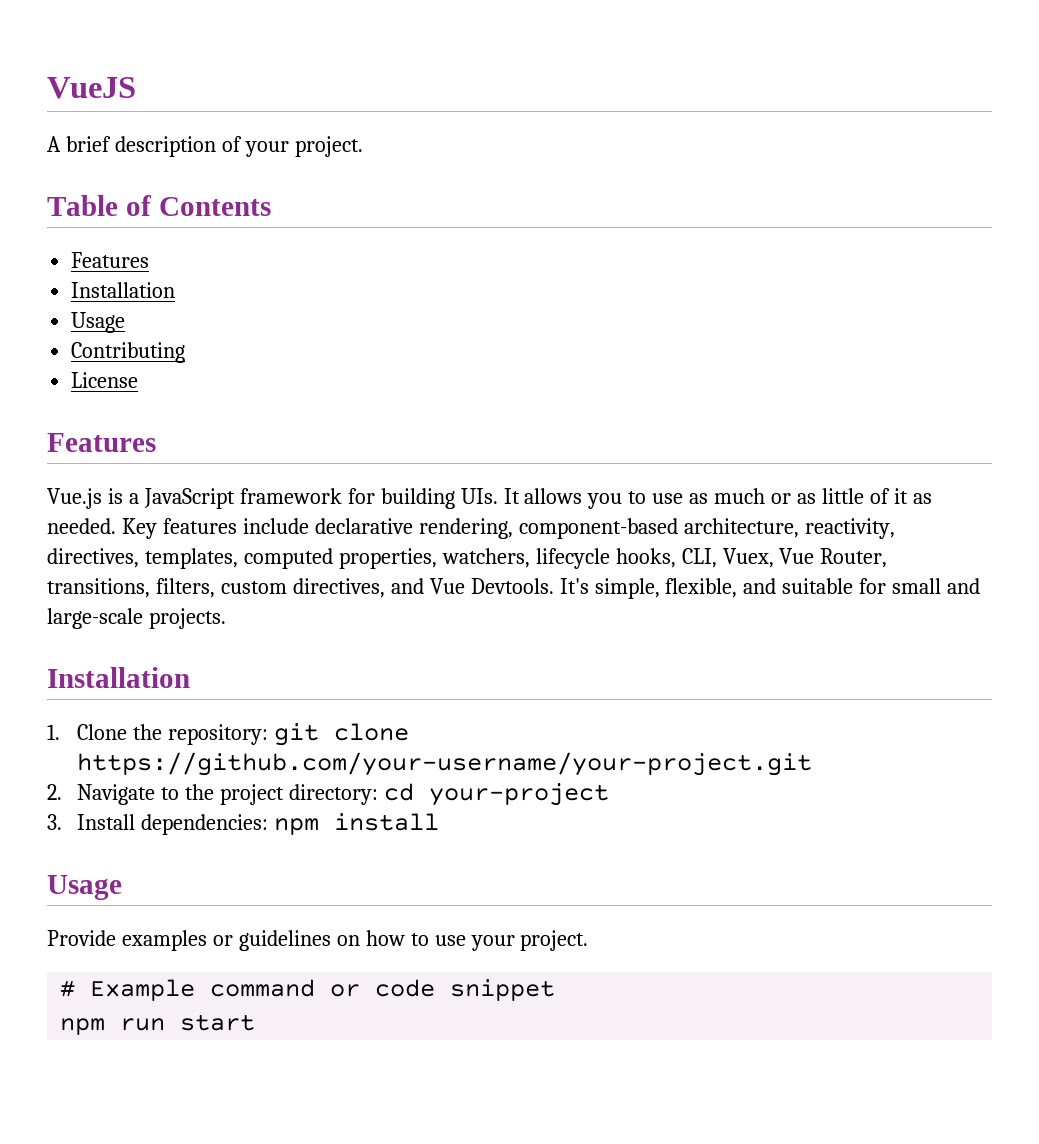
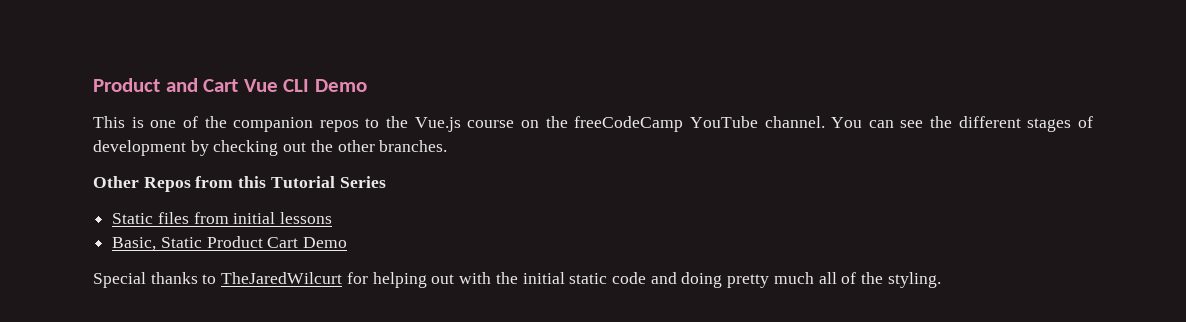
[47,77,136,99] [47,136,363,157] [47,195,271,216] [71,252,150,268] [71,282,176,298] [71,312,126,333] [71,342,186,363] [71,372,139,388] [47,433,156,452] [47,488,932,509] [47,518,895,539] [47,548,888,569] [47,578,981,599] [47,608,226,629] [47,667,190,688] [47,723,409,746] [77,752,813,776] [47,783,609,806] [47,813,440,835] [47,875,122,900] [47,930,589,951] [60,979,556,1001] [60,1014,256,1035] VueJS // A brief description of your project. // Table of Contents // Features // Installation // Usage // Contributing // License // Features // Vue.js is a JavaScript framework for building UIs. It allows you to use as much or as little of it as needed. Key features include declarative rendering, component-based architecture, reactivity, directives, templates, computed properties, watchers, lifecycle hooks, CLI, Vuex, Vue Router, transitions, filters, custom directives, and Vue Devtools. It's simple, flexible, and suitable for small and large-scale projects. // Installation // 1. Clone the repository: git clone https://github.com/your-username/your-project.git // 2. Navigate to the project directory: cd your-project // 3. Install dependencies: npm install // Usage // Provide examples or guidelines on how to use your project. // # Example command or code snippet // npm run start -> [93,78,367,92] [93,116,1093,132] [93,140,448,156] [93,176,386,192] [112,212,333,224] [112,236,348,251] [93,272,941,288] Product and Cart Vue CLI Demo // This is one of the companion repos to the Vue.js course on the freeCodeCamp YouTube channel. You can see the different stages of development by checking out the other branches. // Other Repos from this Tutorial Series // Static files from initial lessons // Basic, Static Product Cart Demo // Special thanks to TheJaredWilcurt for helping out with the initial static code and doing pretty much all of the styling.

